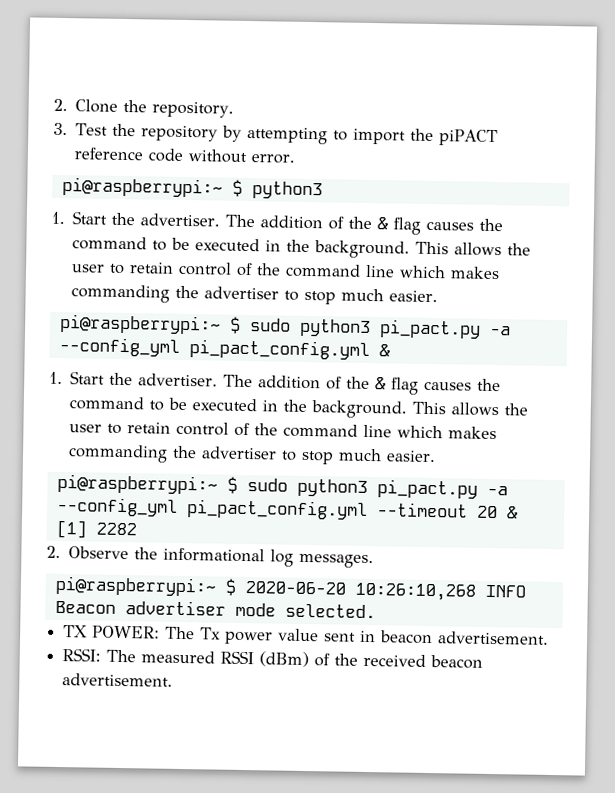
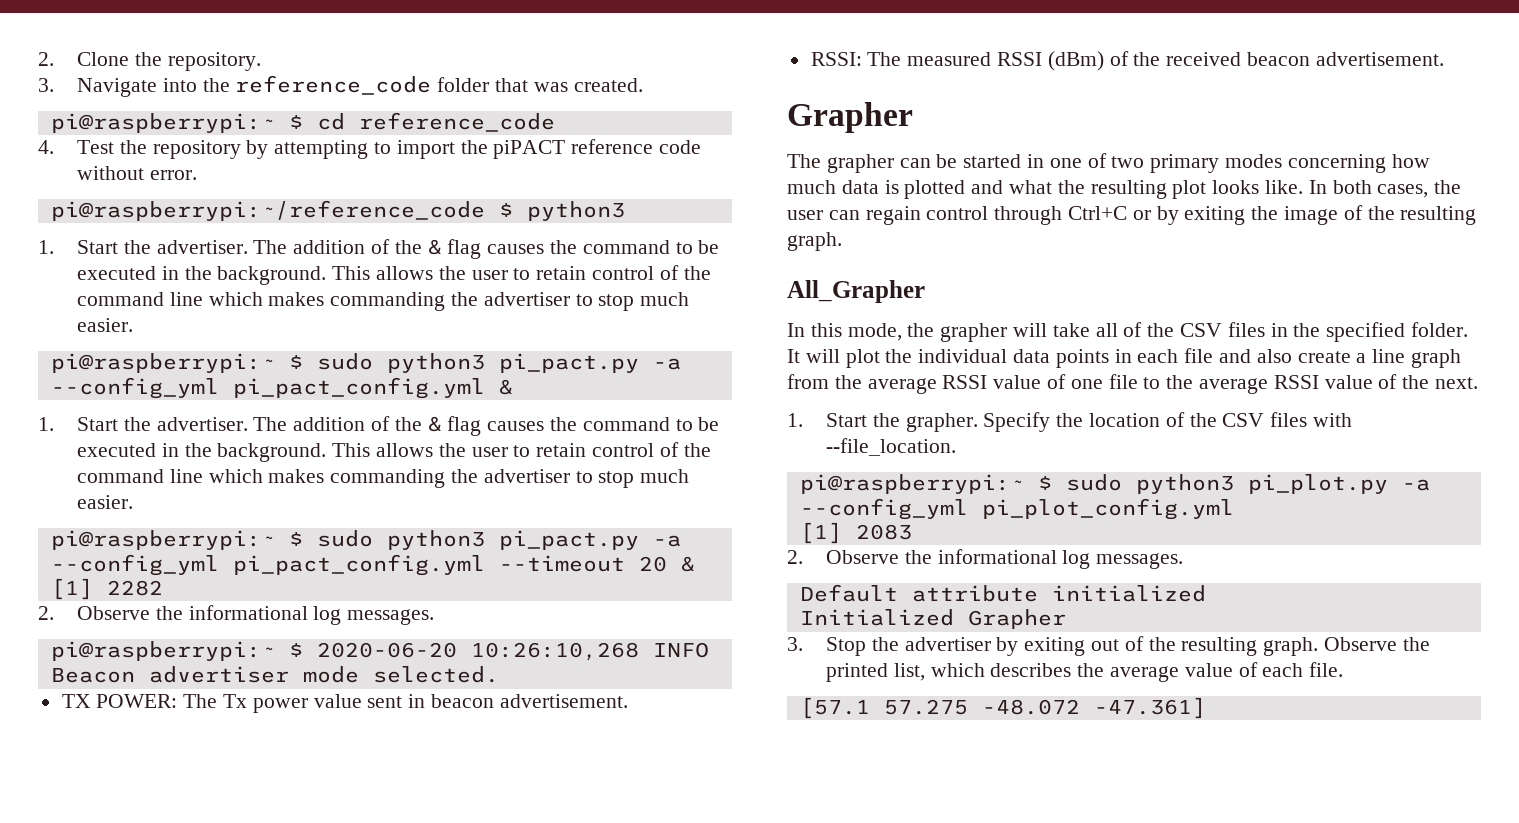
(68, 129) none -> [76,75,643,97] [50,112,555,133] [38,140,54,154] Navigate into the reference_code folder that was created. // pi@raspberrypi:~ $ cd reference_code // 4.
[61,176,223,198] pi@raspberrypi:~ -> [50,200,485,221] pi@raspberrypi:~/reference_code
(174, 680) none -> [787,102,913,133] [787,153,1430,173] [787,180,1462,199] [787,205,1477,225] [787,232,842,251] [787,280,925,303] [787,322,1469,342] [787,348,1462,368] [787,374,1479,394] [787,412,1353,432] [825,438,956,456] [799,474,1430,494] [799,498,1234,520] [799,522,912,544] [787,549,1184,569] [799,584,1206,602] [799,609,1066,629] [787,636,1430,656] [825,662,1344,682] [799,697,1206,719] // Grapher // The grapher can be started in one of two primary modes concerning how much data is plotted and what the resulting plot looks like. In both cases, the user can regain control through Ctrl+C or by exiting the image of the resulting graph. // All_Grapher // In this mode, the grapher will take all of the CSV files in the specified folder. It will plot the individual data points in each file and also create a line graph from the average RSSI value of one file to the average RSSI value of the next. // 1. Start the grapher. Specify the location of the CSV files with --file_location. // pi@raspberrypi:~ $ sudo python3 pi_plot.py -a --config_yml pi_plot_config.yml // [1] 2083 // 2. Observe the informational log messages. // Default attribute initialized // Initialized Grapher // 3. Stop the advertiser by exiting out of the resulting graph. Observe the printed list, which describes the average value of each file. // [57.1 57.275 -48.072 -47.361]

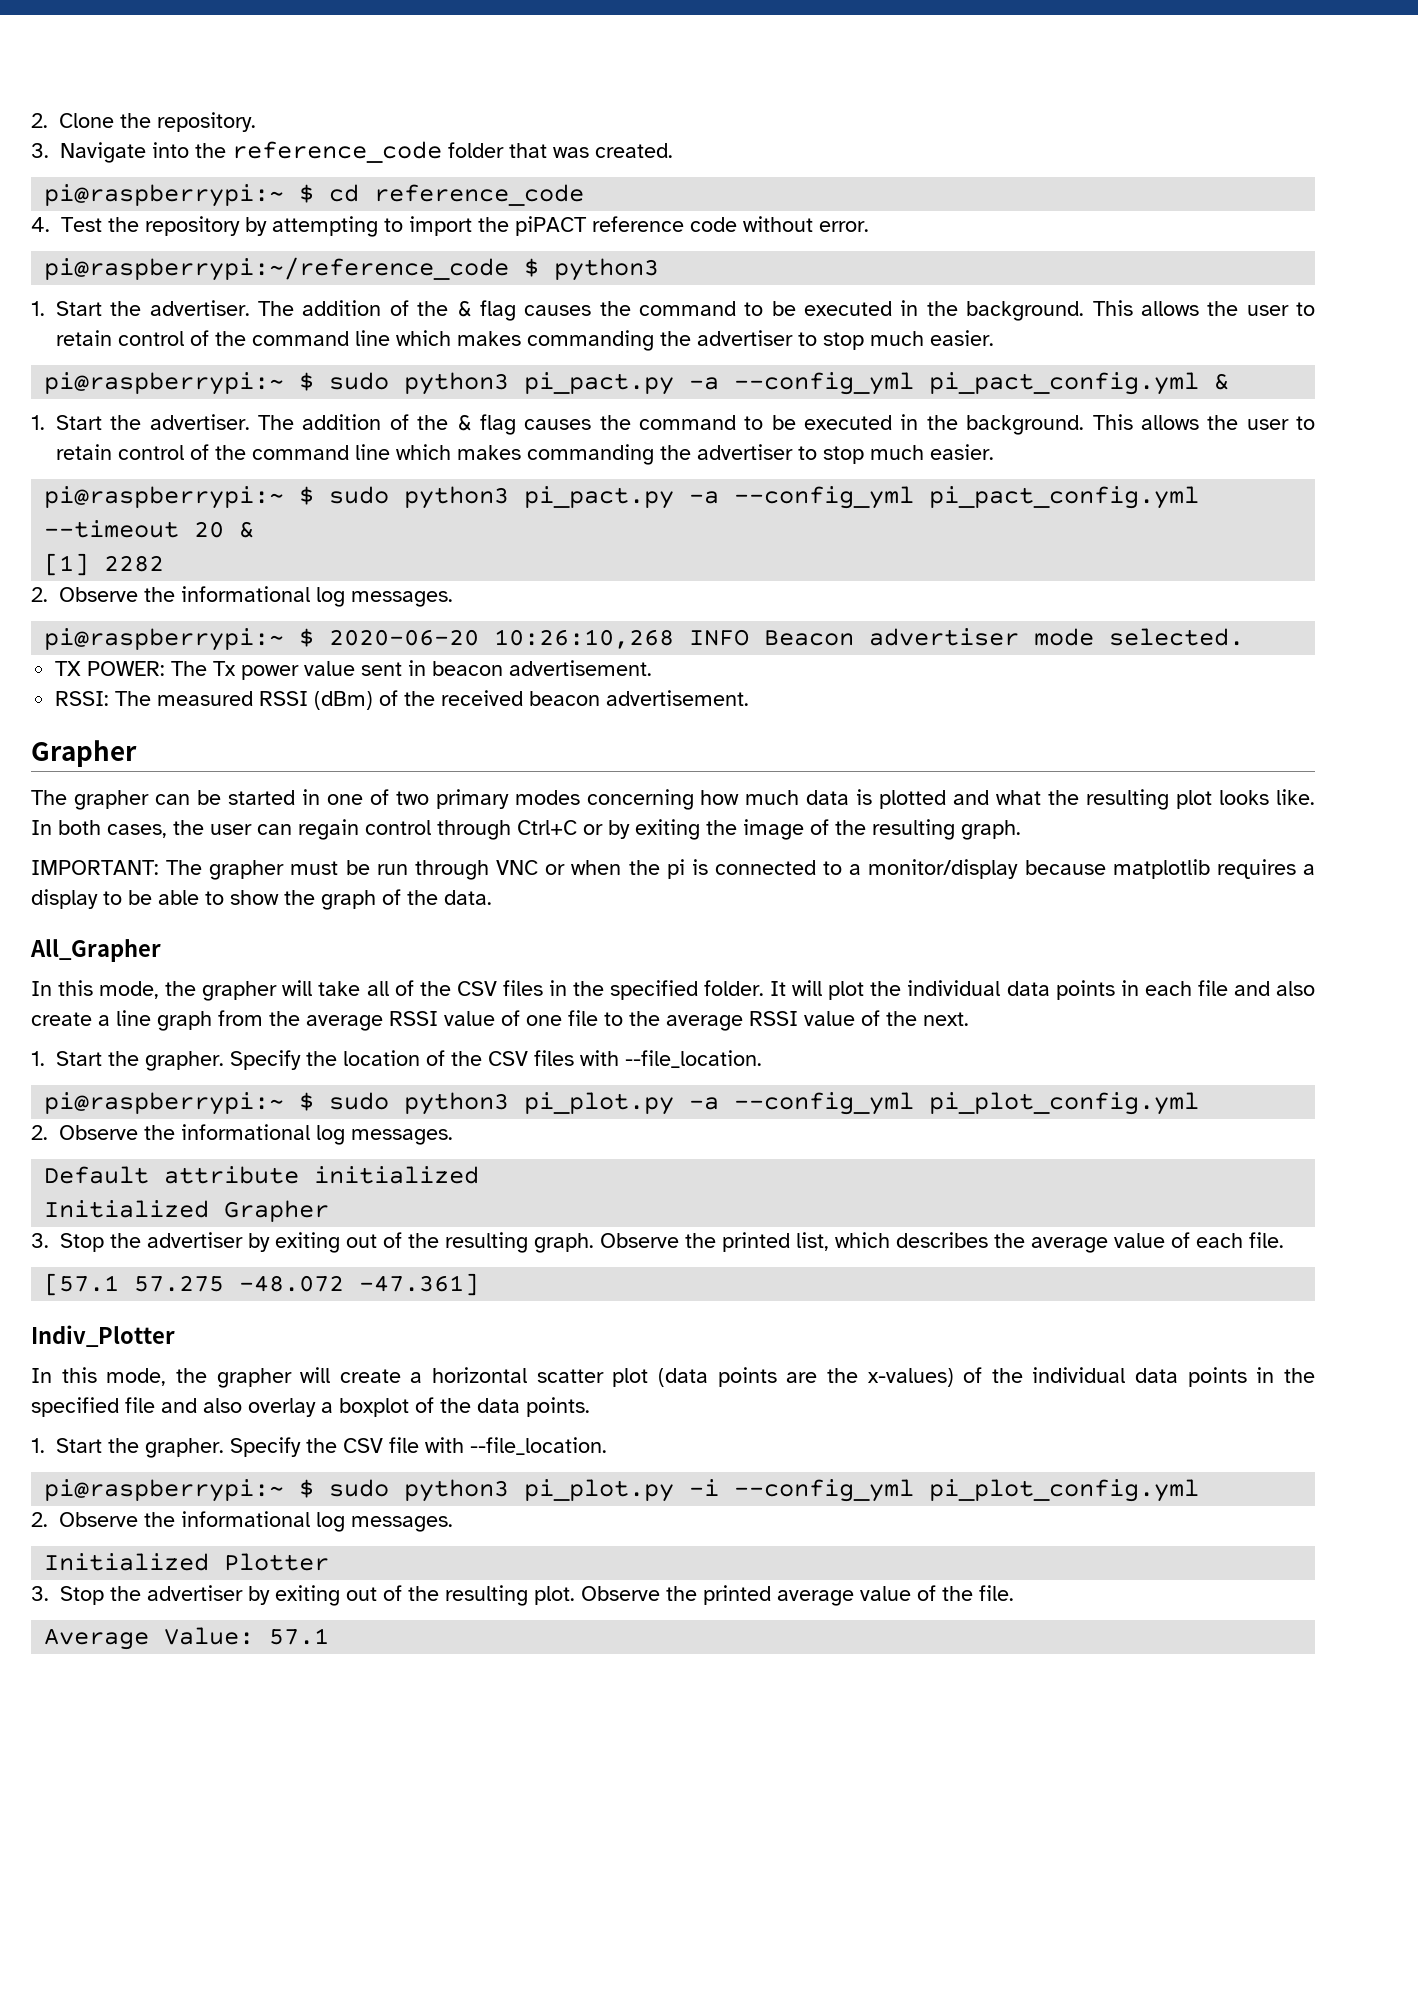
(842, 241) none -> [31,859,1315,880] [31,889,492,910] // IMPORTANT: The grapher must be run through VNC or when the pi is connected to a monitor/display because matplotlib requires a display to be able to show the graph of the data.
[799,522,912,544] // [1] 2083 -> (1200, 1103) none
(1206, 708) none -> [31,1325,175,1347] [31,1367,1316,1388] [31,1397,590,1417] [31,1437,607,1458] [44,1479,1200,1502] [31,1511,453,1532] [44,1553,330,1571] [31,1585,1014,1606] [44,1627,330,1650] // Indiv_Plotter // In this mode, the grapher will create a horizontal scatter plot (data points are the x-values) of the individual data points in the specified file and also overlay a boxplot of the data points. // 1. Start the grapher. Specify the CSV file with --file_location. // pi@raspberrypi:~ $ sudo python3 pi_plot.py -i --config_yml pi_plot_config.yml // 2. Observe the informational log messages. // Initialized Plotter // 3. Stop the advertiser by exiting out of the resulting plot. Observe the printed average value of the file. // Average Value: 57.1

